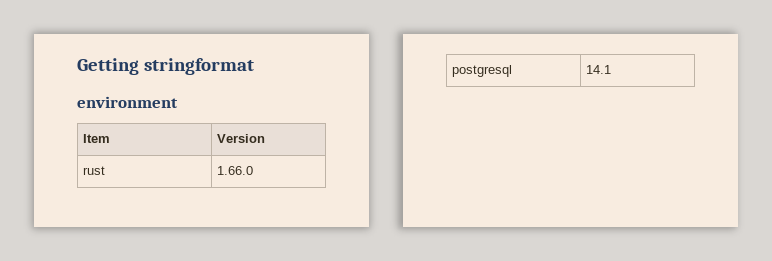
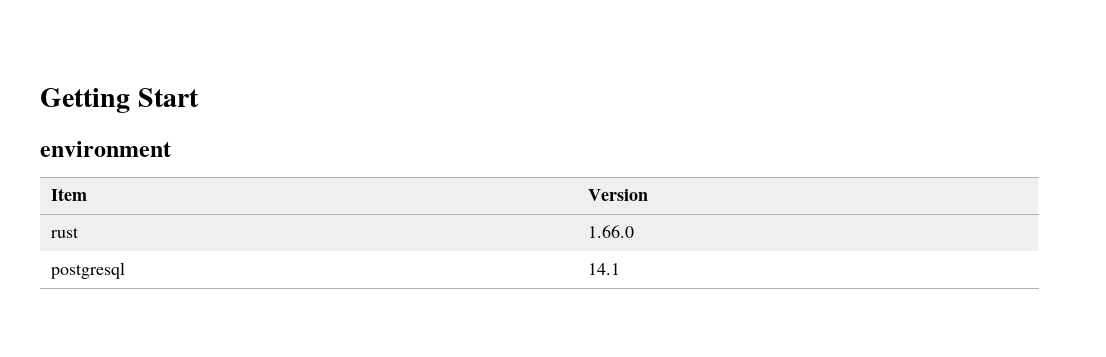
[143,58,254,75] stringformat -> [137,88,199,107] Start

